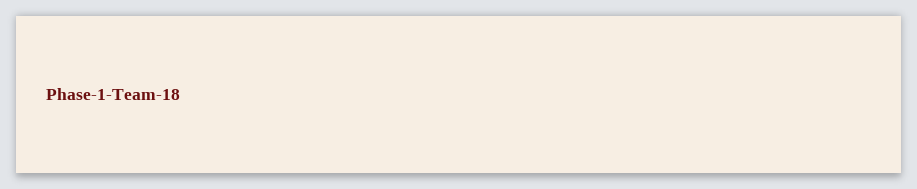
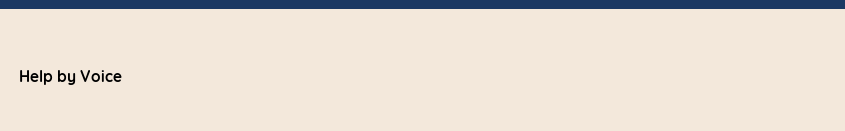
[46,88,180,100] Phase-1-Team-18 -> [19,70,123,85] Help by Voice

